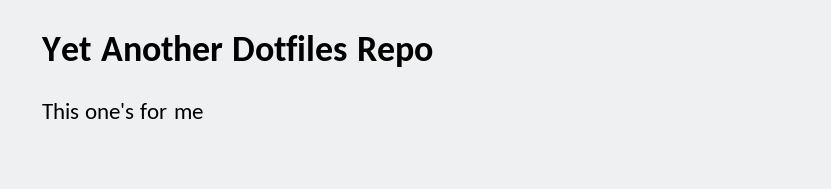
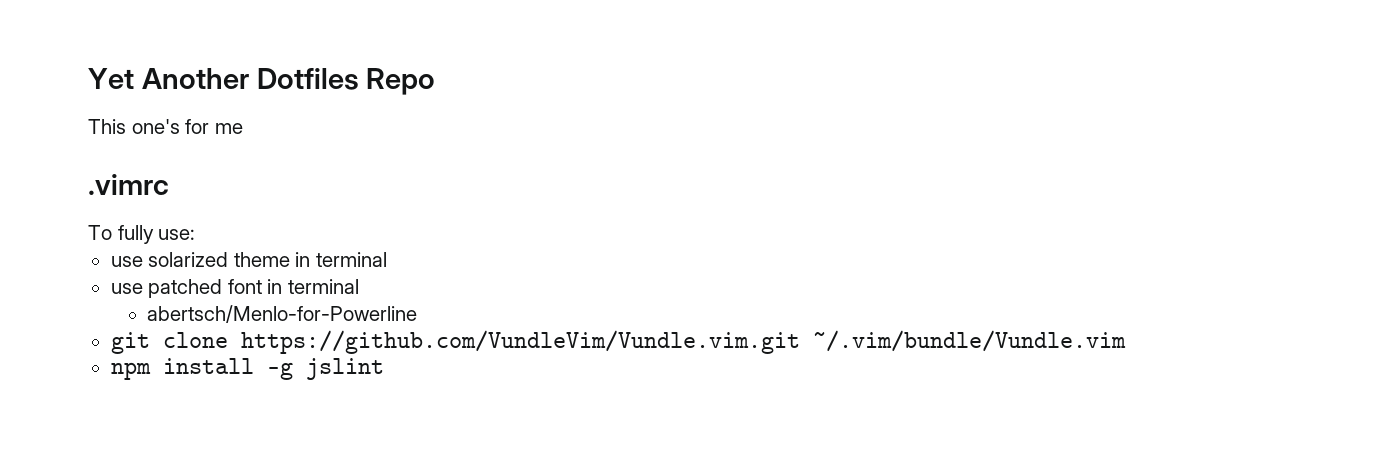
(203, 113) none -> [88,174,169,195] [88,225,196,244] [110,252,387,267] [110,279,359,298] [147,305,418,323] [110,330,1126,354] [110,358,384,380] // .vimrc // To fully use: // use solarized theme in terminal // use patched font in terminal // abertsch/Menlo-for-Powerline // git clone https://github.com/VundleVim/Vundle.vim.git ~/.vim/bundle/Vundle.vim // npm install -g jslint

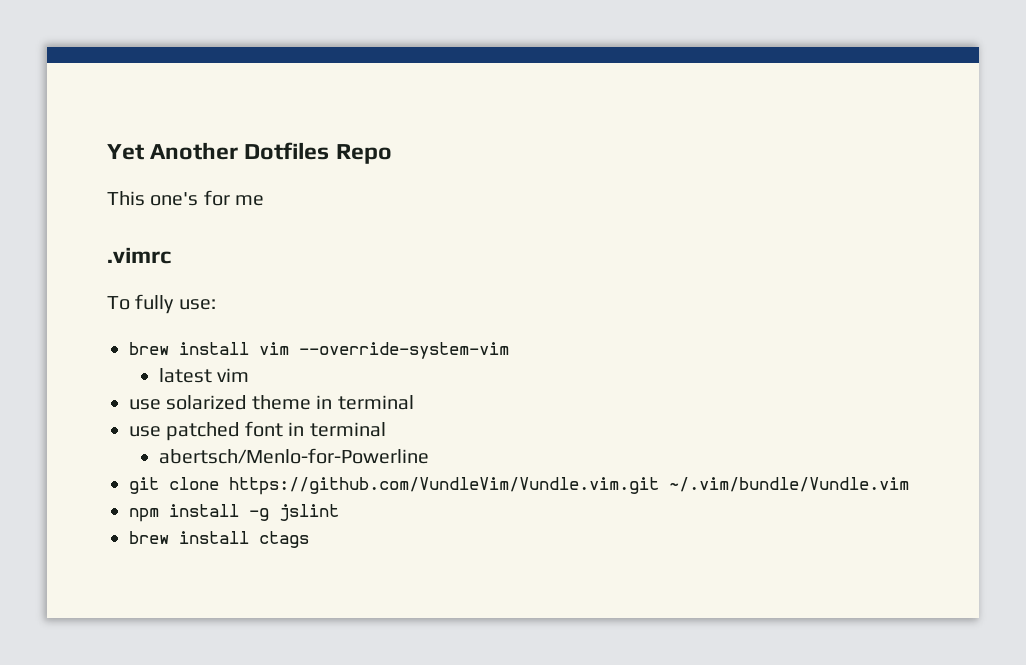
(196, 234) none -> [129,342,509,359] [158,368,250,383] // brew install vim --override-system-vim // latest vim
(384, 369) none -> [129,531,309,548] // brew install ctags

